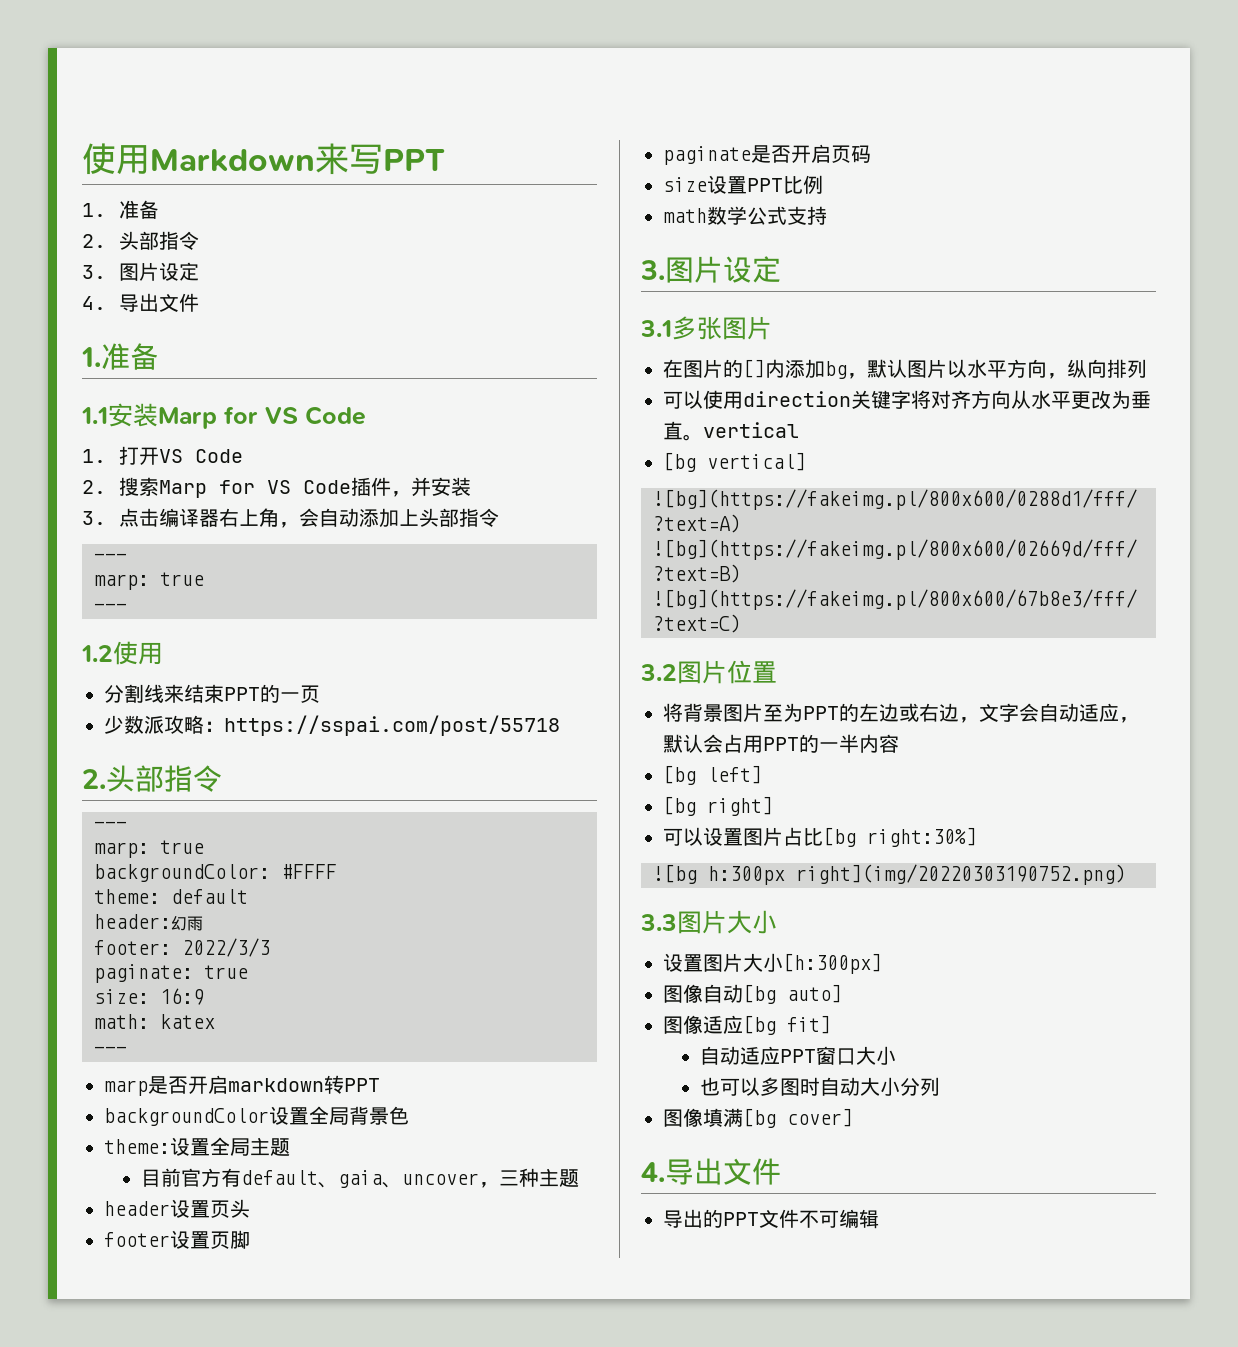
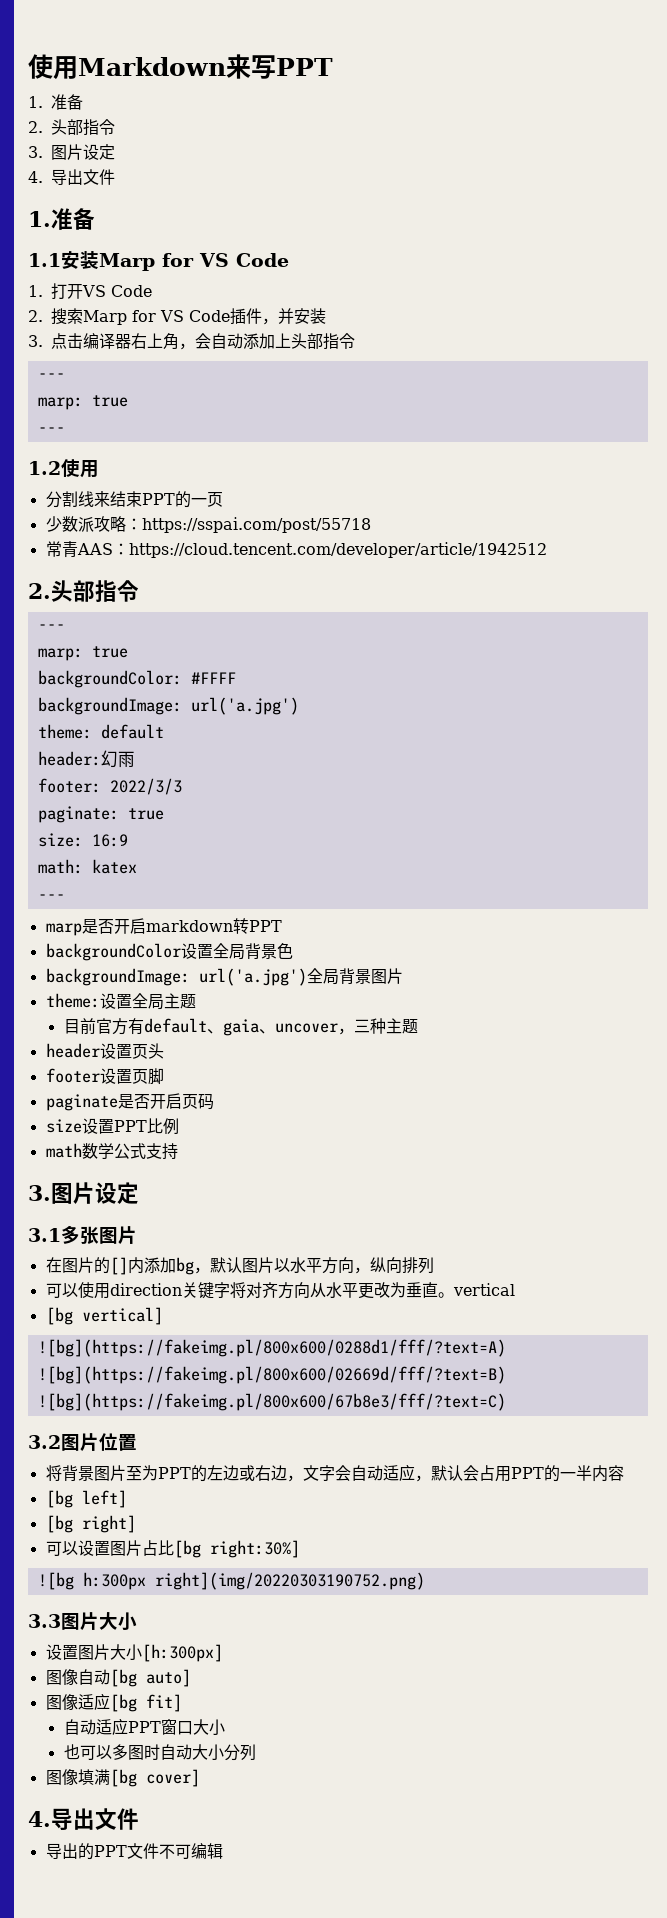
(560, 725) none -> [45,541,547,558] // 常青AAS：https://cloud.tencent.com/developer/article/1942512
(336, 871) none -> [37,697,299,715] // backgroundImage: url('a.jpg')
(409, 1115) none -> [45,968,403,986] // backgroundImage: url('a.jpg')全局背景图片

